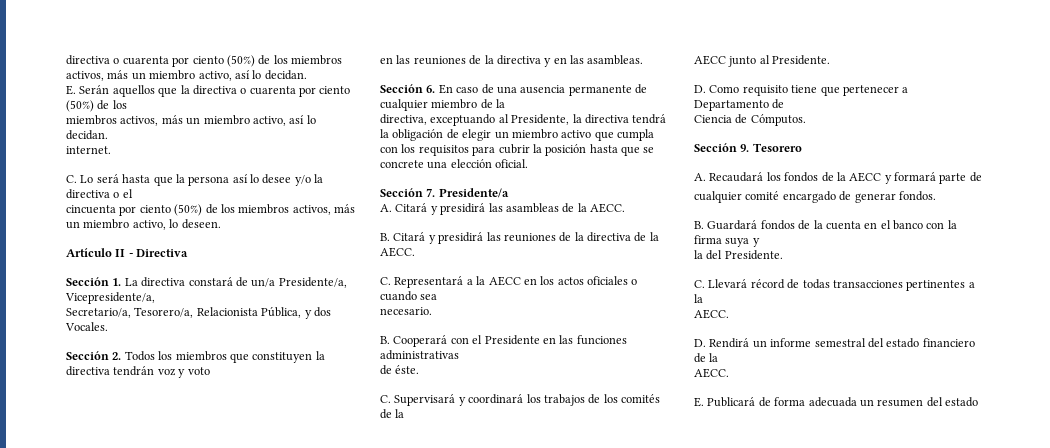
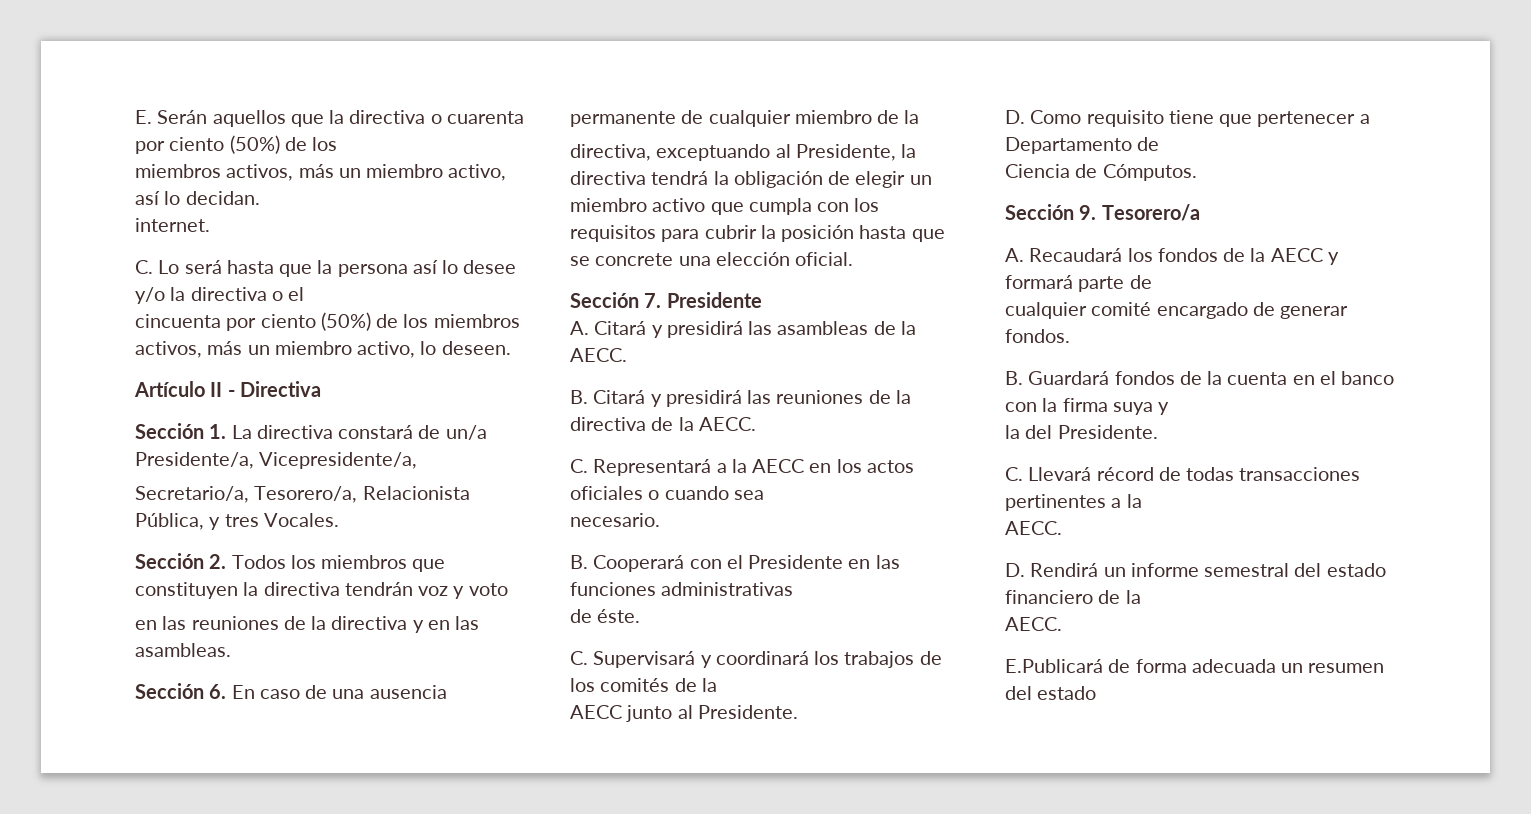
[66,55,342,67] [66,70,307,81] directiva o cuarenta por ciento (50%) de los miembros activos, más un miembro activo, así lo decidan. // -> (135, 117) none
[313,307,331,317] dos -> [224,514,259,527] tres
[438,188,509,198] Presidente/a -> [666,292,762,308] Presidente
[752,143,802,152] Tesorero -> [1101,204,1200,221] Tesorero/a
[694,397,756,407] E. Publicará -> [1005,659,1103,673] E.Publicará

